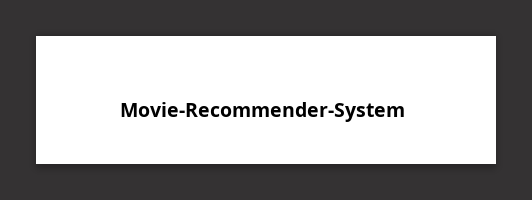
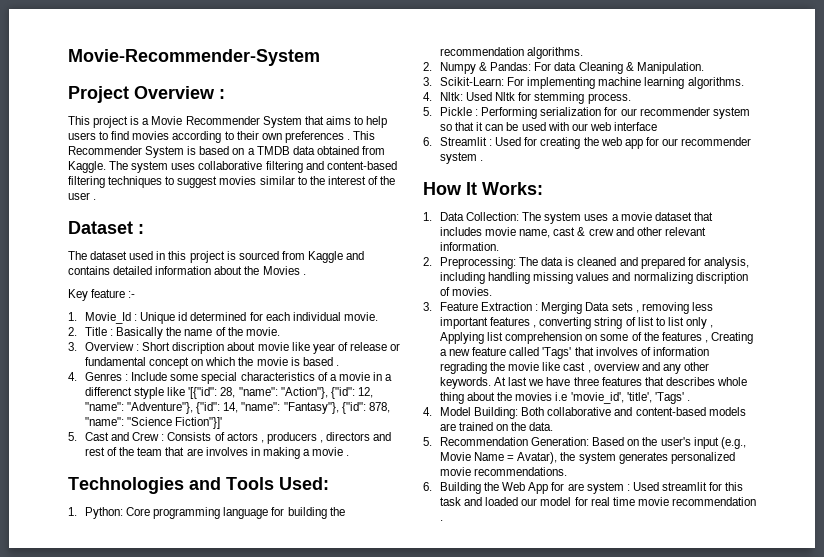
(405, 112) none -> [68,86,225,103] [68,116,388,128] [68,131,376,143] [68,146,385,158] [68,161,397,173] [68,176,396,188] [68,192,97,200] [68,221,144,234] [68,251,365,263] [68,266,306,275] [68,289,136,301] [68,312,378,324] [68,327,280,339] [68,342,401,354] [84,357,339,369] [68,372,393,384] [84,387,373,399] [84,402,390,414] [84,417,223,429] [68,432,392,444] [84,447,350,459] [68,477,329,494] [68,507,345,519] [439,47,584,59] [423,62,704,74] [423,77,744,89] [423,92,631,104] [423,107,750,119] [439,122,657,131] [423,137,752,149] [439,152,484,164] [423,182,543,195] [423,212,713,224] [439,227,706,238] [439,242,499,251] [423,257,749,269] [439,272,748,284] [439,287,493,296] [423,302,713,314] [439,317,714,329] [439,332,753,344] [439,347,709,359] [439,362,709,374] [439,377,747,389] [439,392,690,404] [423,407,746,419] [439,422,554,431] [423,437,746,449] [439,452,735,464] [439,467,568,476] [423,482,744,494] [439,497,756,506] [439,520,443,521] // Project Overview : // This project is a Movie Recommender System that aims to help users to find movies according to their own preferences . This Recommender System is based on a TMDB data obtained from Kaggle. The system uses collaborative filtering and content-based filtering techniques to suggest movies similar to the interest of the user . // Dataset : // The dataset used in this project is sourced from Kaggle and contains detailed information about the Movies . // Key feature :- // 1. Movie_Id : Unique id determined for each individual movie. // 2. Title : Basically the name of the movie. // 3. Overview : Short discription about movie like year of release or fundamental concept on which the movie is based . // 4. Genres : Include some special characteristics of a movie in a differenct styple like '[{"id": 28, "name": "Action"}, {"id": 12, "name": "Adventure"}, {"id": 14, "name": "Fantasy"}, {"id": 878, "name": "Science Fiction"}]' // 5. Cast and Crew : Consists of actors , producers , directors and rest of the team that are involves in making a movie . // Technologies and Tools Used: // 1. Python: Core programming language for building the recommendation algorithms. // 2. Numpy & Pandas: For data Cleaning & Manipulation. // 3. Scikit-Learn: For implementing machine learning algorithms. // 4. Nltk: Used Nltk for stemming process. // 5. Pickle : Performing serialization for our recommender system so that it can be used with our web interface // 6. Streamlit : Used for creating the web app for our recommender system . // How It Works: // 1. Data Collection: The system uses a movie dataset that includes movie name, cast & crew and other relevant information. // 2. Preprocessing: The data is cleaned and prepared for analysis, including handling missing values and normalizing discription of movies. // 3. Feature Extraction : Merging Data sets , removing less important features , converting string of list to list only , Applying list comprehension on some of the features , Creating a new feature called 'Tags' that involves of information regrading the movie like cast , overview and any other keywords. At last we have three features that describes whole thing about the movies i.e 'movie_id', 'title', 'Tags' . // 4. Model Building: Both collaborative and content-based models are trained on the data. // 5. Recommendation Generation: Based on the user's input (e.g., Movie Name = Avatar), the system generates personalized movie recommendations. // 6. Building the Web App for are system : Used streamlit for this task and loaded our model for real time movie recommendation .

